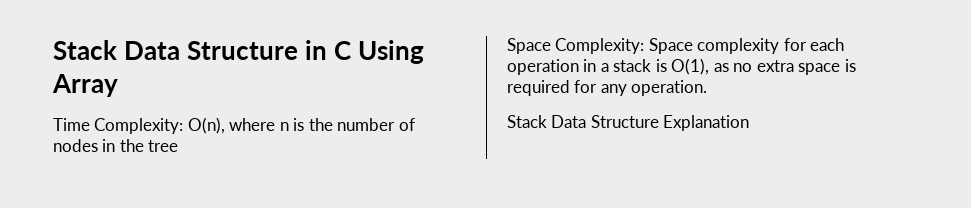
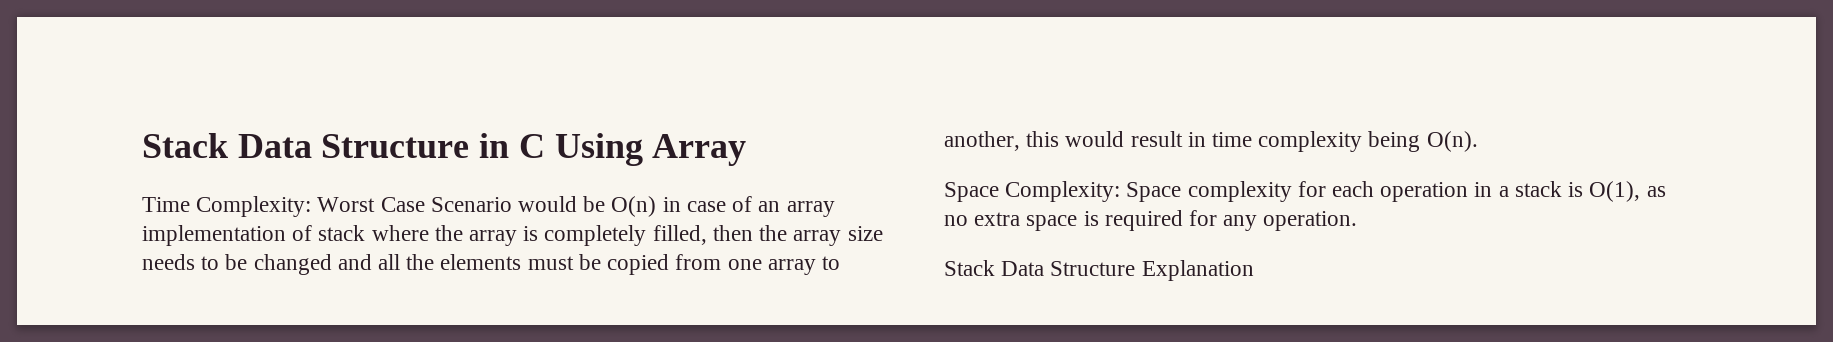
[187,117,415,134] [53,139,179,152] O(n), where n is the number of nodes in the tree -> [317,196,835,217] [142,225,883,246] [142,254,840,275] [944,131,1478,152] Worst Case Scenario would be O(n) in case of an array implementation of stack where the array is completely filled, then the array size needs to be changed and all the elements must be copied from one array to another, this would result in time complexity being O(n).

